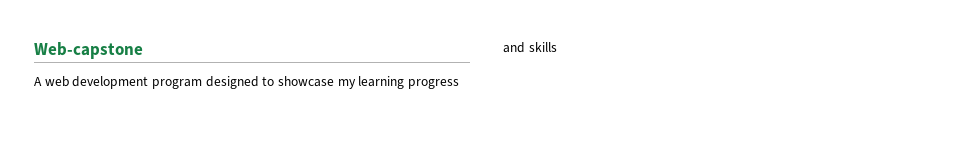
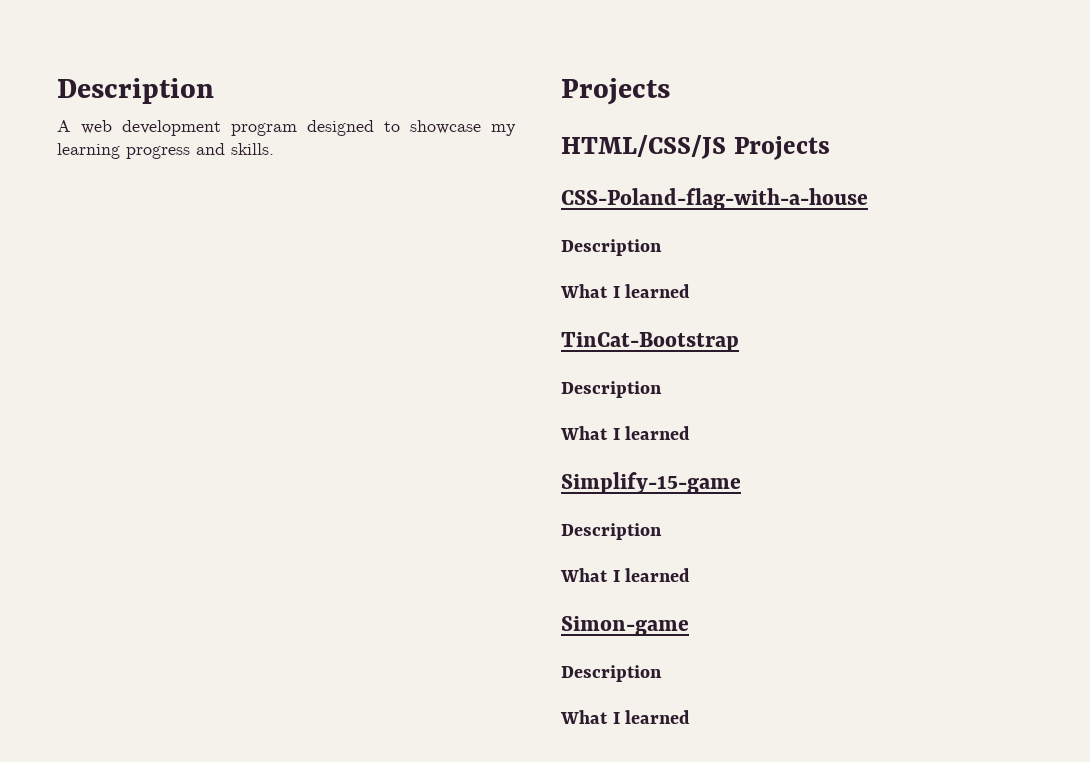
[34,42,143,59] Web-capstone -> [57,78,214,104] Description
[528,42,557,52] skills -> [231,143,274,155] [561,78,670,105] [561,135,830,160] [561,188,868,210] [561,239,662,256] [560,284,691,298] [561,332,739,352] [561,381,662,398] [560,426,691,440] [561,472,741,494] [561,523,662,540] [560,568,691,582] [561,616,689,636] [561,665,662,682] [560,710,691,724] skills. // Projects // HTML/CSS/JS Projects // CSS-Poland-flag-with-a-house // Description // What I learned // TinCat-Bootstrap // Description // What I learned // Simplify-15-game // Description // What I learned // Simon-game // Description // What I learned

